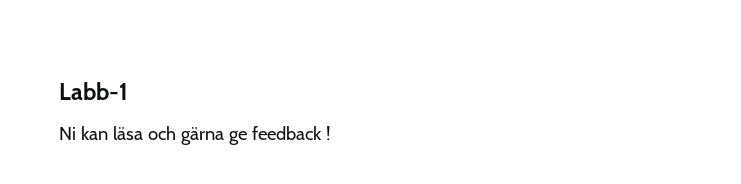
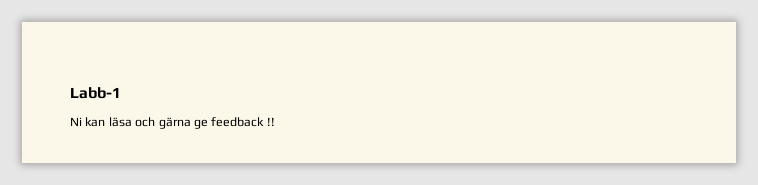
[325,126,330,140] ! -> [266,117,275,126] !!

